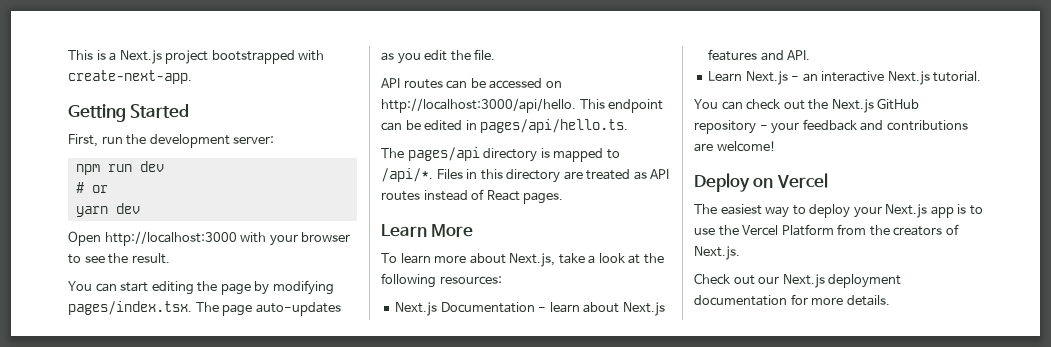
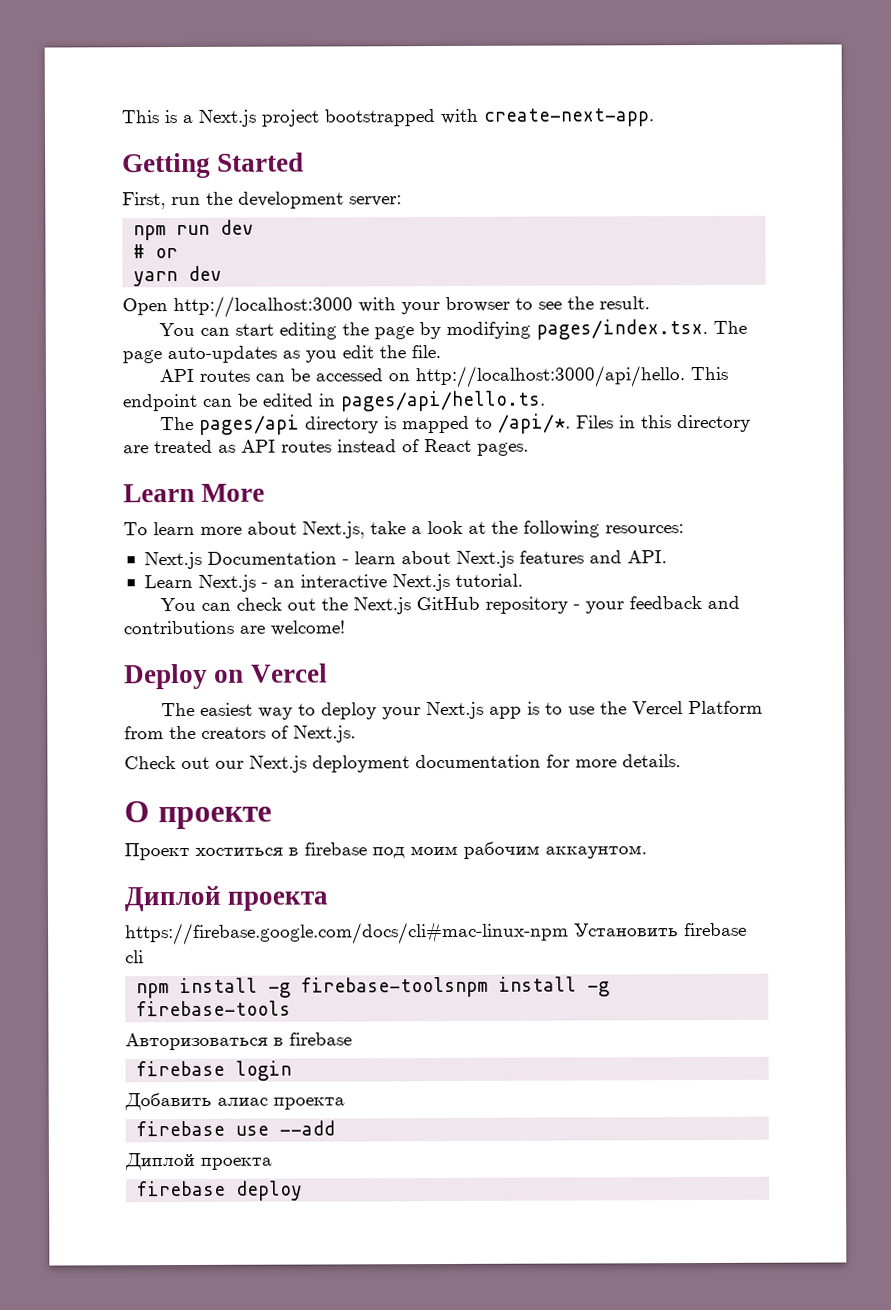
(890, 300) none -> [124,801,272,830] [124,841,647,861] [124,885,329,912] [125,921,747,946] [125,950,144,964] [136,976,611,999] [136,1000,292,1017] [125,1032,352,1051] [136,1060,293,1081] [124,1092,345,1111] [136,1120,336,1137] [124,1152,272,1171] [137,1180,304,1201] // О проекте // Проект хоститься в firebase под моим рабочим аккаунтом. // Диплой проекта // https://firebase.google.com/docs/cli#mac-linux-npm Установить firebase cli // npm install -g firebase-toolsnpm install -g firebase-tools // Авторизоваться в firebase // firebase login // Добавить алиас проекта // firebase use --add // Диплой проекта // firebase deploy

